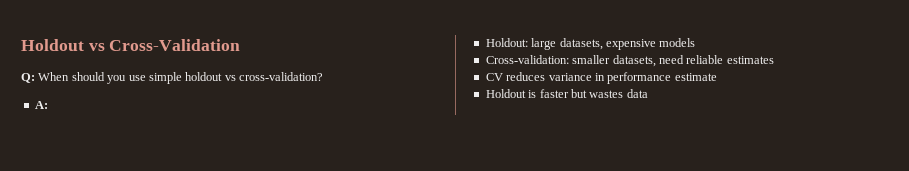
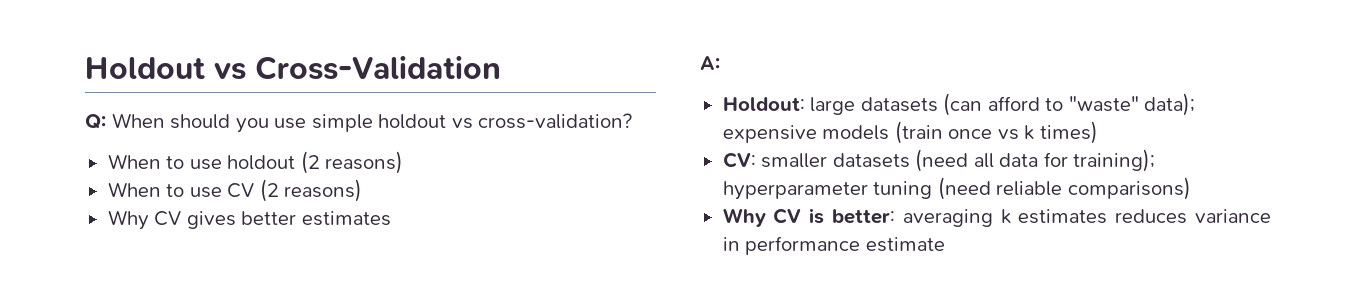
[34,101,48,109] [485,38,696,50] [485,55,774,67] [485,73,503,81] A: // Holdout: large datasets, expensive models // Cross-validation: smaller datasets, need reliable estimates // CV -> [107,151,404,174] [107,179,363,202] [107,210,391,230] [700,56,720,70] [722,93,1196,116] [722,121,1098,144] [722,149,1156,172] [722,177,1191,200] [722,208,1108,227] When to use holdout (2 reasons) // When to use CV (2 reasons) // Why CV gives better estimates // A: // Holdout: large datasets (can afford to "waste" data); expensive models (train once vs k times) // CV: smaller datasets (need all data for training); hyperparameter tuning (need reliable comparisons) // Why CV is better: averaging k estimates
[485,89,648,98] // Holdout is faster but wastes data -> (945, 244) none

